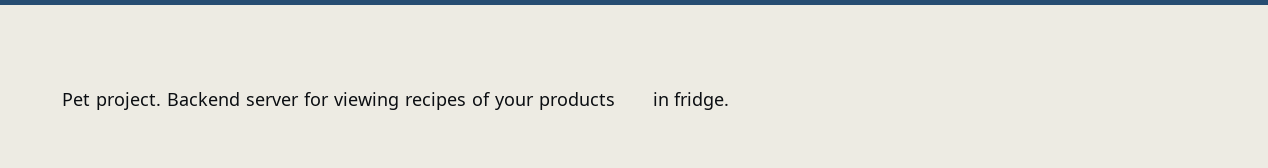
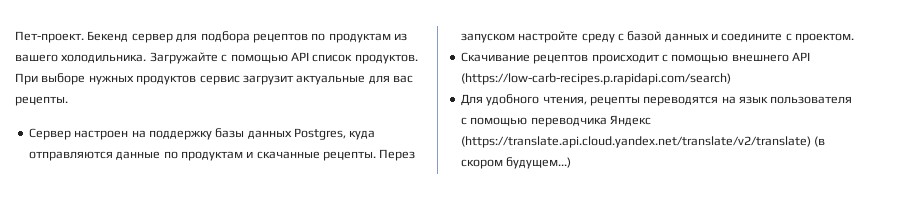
[62,92,729,110] Pet project. Backend server for viewing recipes of your products in fridge. -> [15,31,407,43] [15,52,418,64] [15,73,413,85] [15,96,68,106] [28,128,376,140] [28,149,416,161] [460,31,855,43] [460,52,810,64] [460,73,731,85] [460,94,853,106] [460,115,651,127] [460,136,826,148] [460,157,572,169] Пет-проект. Бекенд сервер для подбора рецептов по продуктам из вашего холодильника. Загружайте с помощью API список продуктов. При выборе нужных продуктов сервис загрузит актуальные для вас рецепты. // Сервер настроен на поддержку базы данных Postgres, куда отправляются данные по продуктам и скачанные рецепты. Перез запуском настройте среду с базой данных и соедините с проектом. // Скачивание рецептов происходит с помощью внешнего API (https://low-carb-recipes.p.rapidapi.com/search) // Для удобного чтения, рецепты переводятся на язык пользователя с помощью переводчика Яндекс (https://translate.api.cloud.yandex.net/translate/v2/translate) (в скором будущем...)

